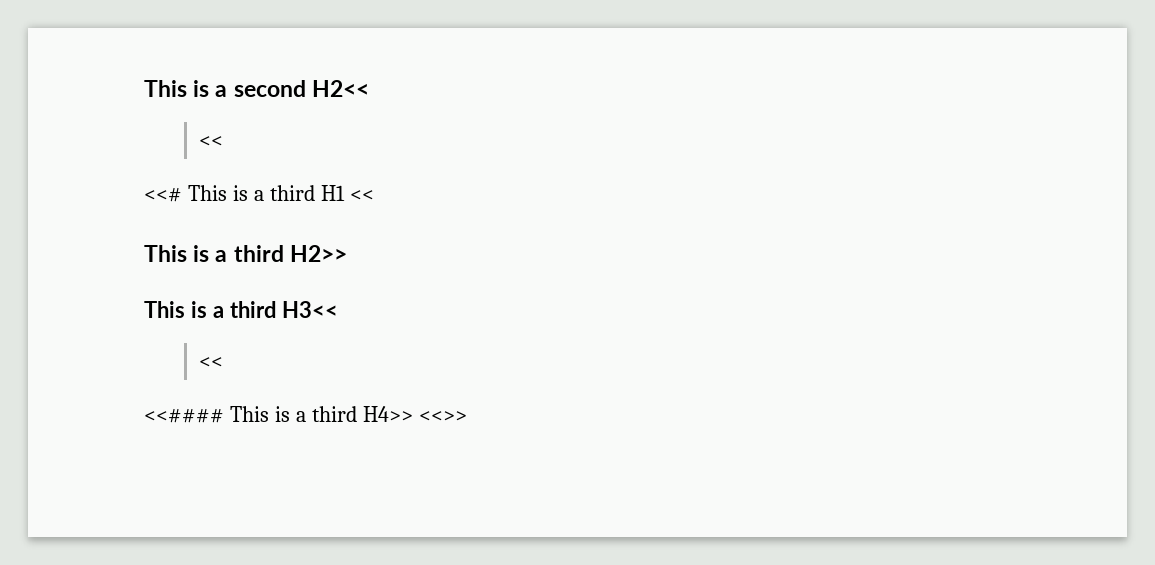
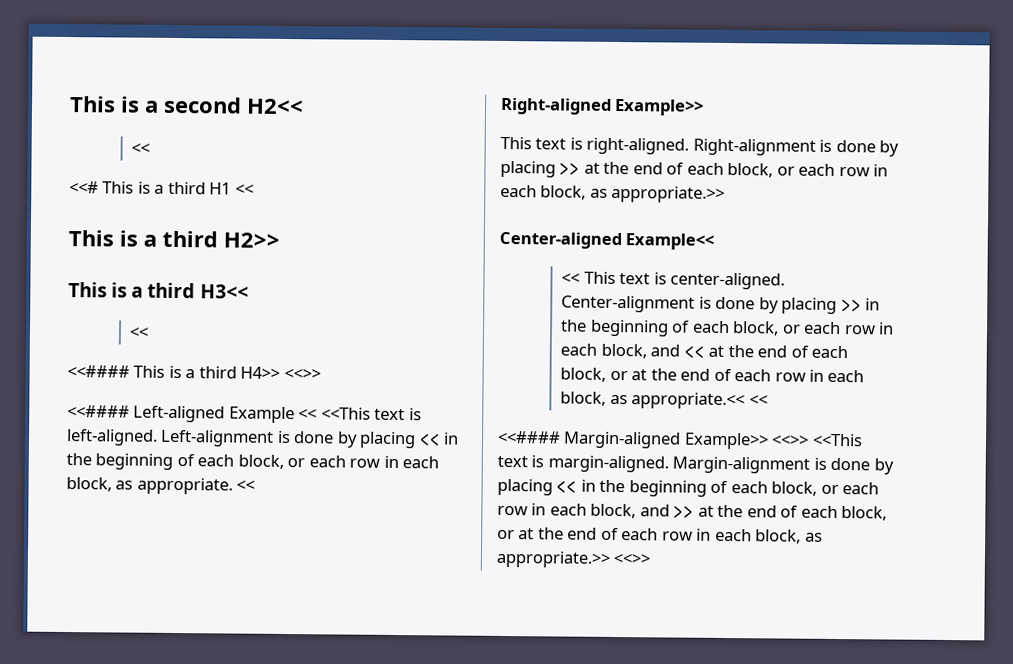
(467, 416) none -> [67,405,422,424] [66,429,460,449] [66,453,440,470] [66,477,256,495] [500,97,705,116] [500,136,900,157] [500,160,889,178] [500,184,726,203] [499,231,715,250] [561,271,786,290] [561,295,881,315] [561,319,894,337] [560,343,848,359] [560,367,865,383] [560,391,768,410] [497,430,863,450] [497,455,894,475] [497,478,880,497] [497,503,888,521] [497,527,823,544] [496,550,651,568] // <<#### Left-aligned Example << <<This text is left-aligned. Left-alignment is done by placing << in the beginning of each block, or each row in each block, as appropriate. << // Right-aligned Example>> // This text is right-aligned. Right-alignment is done by placing >> at the end of each block, or each row in each block, as appropriate.>> // Center-aligned Example<< // << This text is center-aligned. Center-alignment is done by placing >> in the beginning of each block, or each row in each block, and << at the end of each block, or at the end of each row in each block, as appropriate.<< << // <<#### Margin-aligned Example>> <<>> <<This text is margin-aligned. Margin-alignment is done by placing << in the beginning of each block, or each row in each block, and >> at the end of each block, or at the end of each row in each block, as appropriate.>> <<>>

